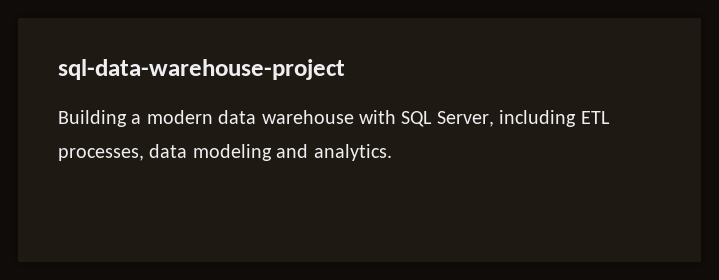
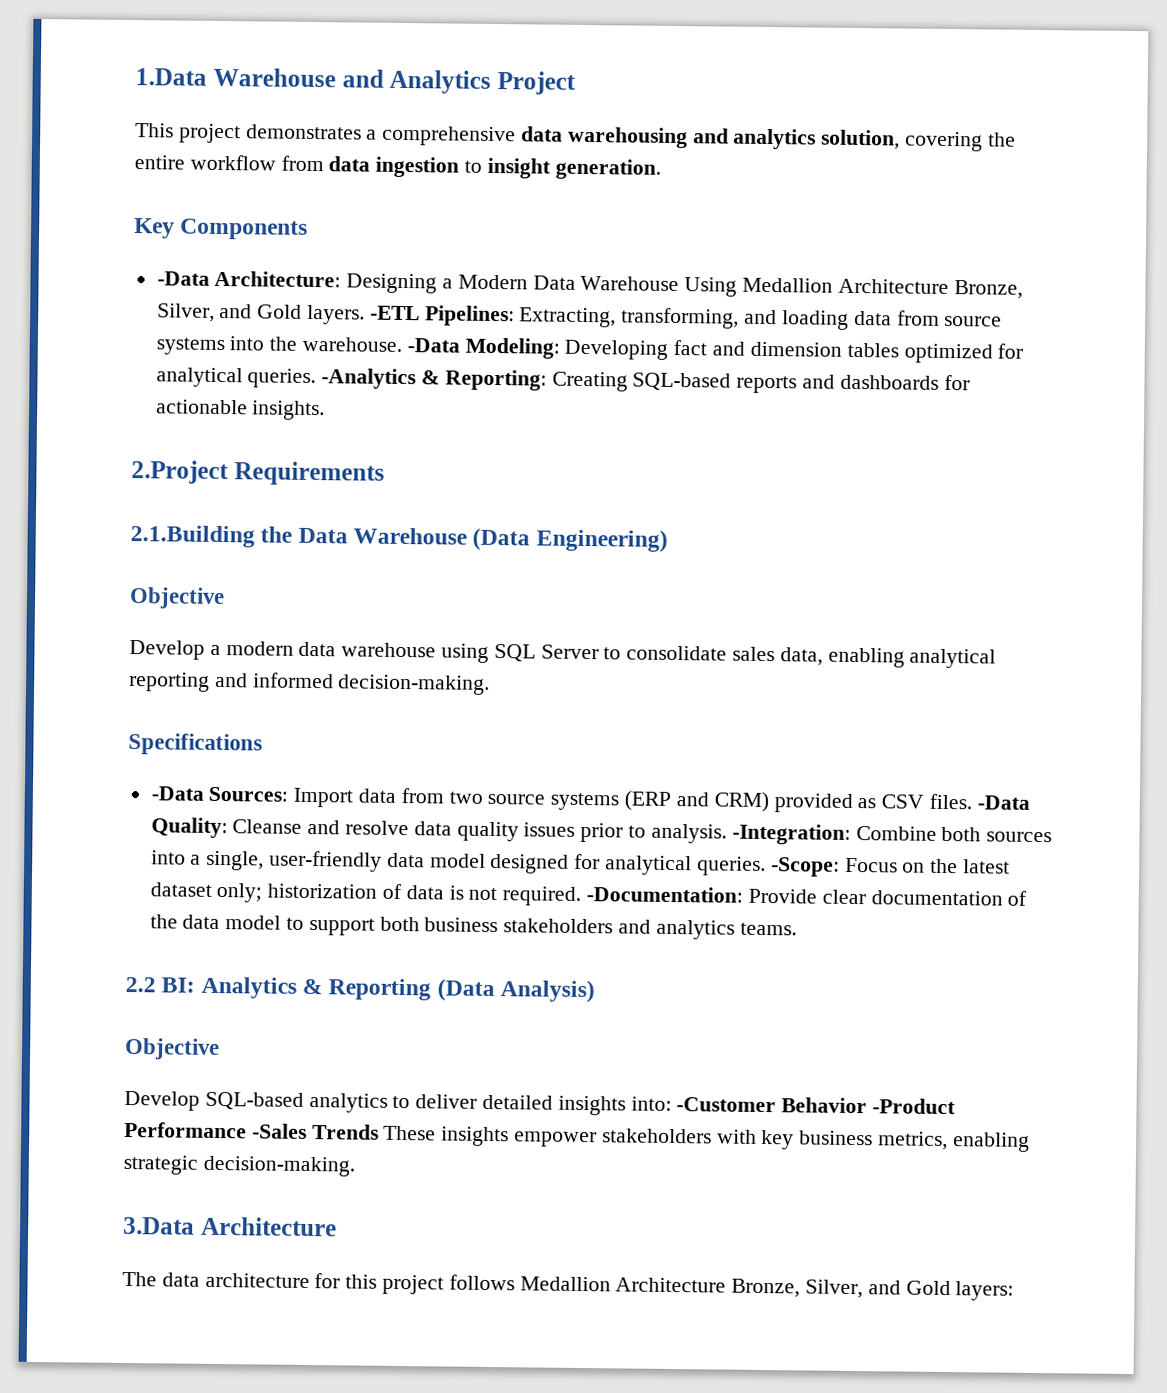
[58,59,345,80] [58,110,610,127] [58,144,392,161] sql-data-warehouse-project // Building a modern data warehouse with SQL Server, including ETL processes, data modeling and analytics. -> [135,67,576,95] [135,123,1016,152] [134,154,661,180] [134,218,309,240] [156,270,1023,299] [156,303,1003,330] [155,336,1024,364] [155,367,970,394] [155,399,326,421] [131,460,385,486] [130,525,668,552] [129,587,225,610] [129,640,997,669] [129,672,491,695] [128,733,263,756] [150,786,1030,813] [150,817,1053,845] [150,850,1010,877] [149,882,1028,906] [149,914,797,940] [125,976,596,1003] [124,1037,220,1061] [124,1090,957,1116] [124,1121,1030,1152] [123,1154,355,1177] [123,1216,337,1237] [122,1271,1015,1301] 1.Data Warehouse and Analytics Project // This project demonstrates a comprehensive data warehousing and analytics solution, covering the entire workflow from data ingestion to insight generation. // Key Components // -Data Architecture: Designing a Modern Data Warehouse Using Medallion Architecture Bronze, Silver, and Gold layers. -ETL Pipelines: Extracting, transforming, and loading data from source systems into the warehouse. -Data Modeling: Developing fact and dimension tables optimized for analytical queries. -Analytics & Reporting: Creating SQL-based reports and dashboards for actionable insights. // 2.Project Requirements // 2.1.Building the Data Warehouse (Data Engineering) // Objective // Develop a modern data warehouse using SQL Server to consolidate sales data, enabling analytical reporting and informed decision-making. // Specifications // -Data Sources: Import data from two source systems (ERP and CRM) provided as CSV files. -Data Quality: Cleanse and resolve data quality issues prior to analysis. -Integration: Combine both sources into a single, user-friendly data model designed for analytical queries. -Scope: Focus on the latest dataset only; historization of data is not required. -Documentation: Provide clear documentation of the data model to support both business stakeholders and analytics teams. // 2.2 BI: Analytics & Reporting (Data Analysis) // Objective // Develop SQL-based analytics to deliver detailed insights into: -Customer Behavior -Product Performance -Sales Trends These insights empower stakeholders with key business metrics, enabling strategic decision-making. // 3.Data Architecture // The data architecture for this project follows Medallion Architecture Bronze, Silver, and Gold layers:

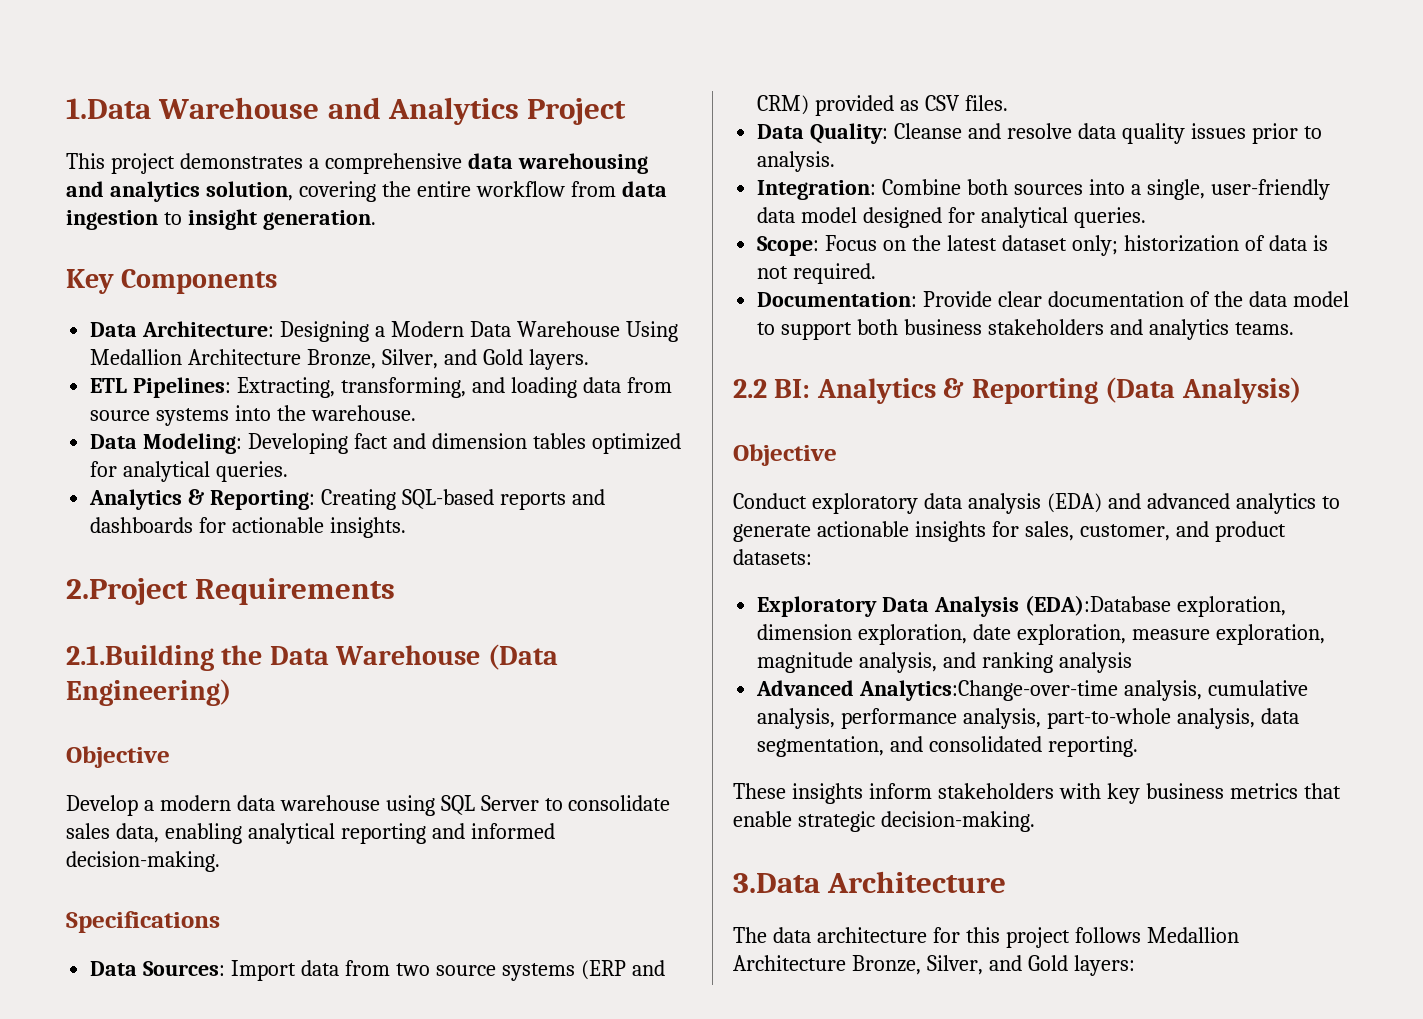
[156,271,210,286] -Data -> [90,322,138,337] Data
[369,305,420,321] -ETL -> [90,378,128,393] // ETL
[406,338,460,353] -Data -> [90,434,138,449] // Data
[321,368,417,390] -Analytics -> [89,489,183,510] // Analytics
[150,786,204,801] -Data -> [90,961,138,976] Data
[976,795,1030,810] -Data -> [757,124,805,139] // Data
[731,823,851,845] -Integration: -> [757,180,877,200] // Integration:
[770,857,840,877] -Scope: -> [757,236,820,256] // Scope:
[586,886,744,903] -Documentation: -> [757,292,918,307] // Documentation:
[124,1090,957,1116] [124,1121,379,1140] Develop SQL-based analytics to deliver detailed insights into: -Customer Behavior -Product Performance -Sales Trends -> [733,493,1340,514] [733,521,1286,542] [733,549,812,565] [757,595,1286,617] [757,624,1325,645] [757,652,1132,673] [756,680,1309,701] [757,708,1299,729] [757,736,1139,757] Conduct exploratory data analysis (EDA) and advanced analytics to generate actionable insights for sales, customer, and product datasets: // Exploratory Data Analysis (EDA):Database exploration, dimension exploration, date exploration, measure exploration, magnitude analysis, and ranking analysis // Advanced Analytics:Change-over-time analysis, cumulative analysis, performance analysis, part-to-whole analysis, data segmentation, and consolidated reporting. //
[514,1131,598,1148] empower -> [868,783,932,799] inform
[878,1131,1030,1152] metrics, enabling -> [1229,783,1341,799] [733,811,792,827] metrics that enable

